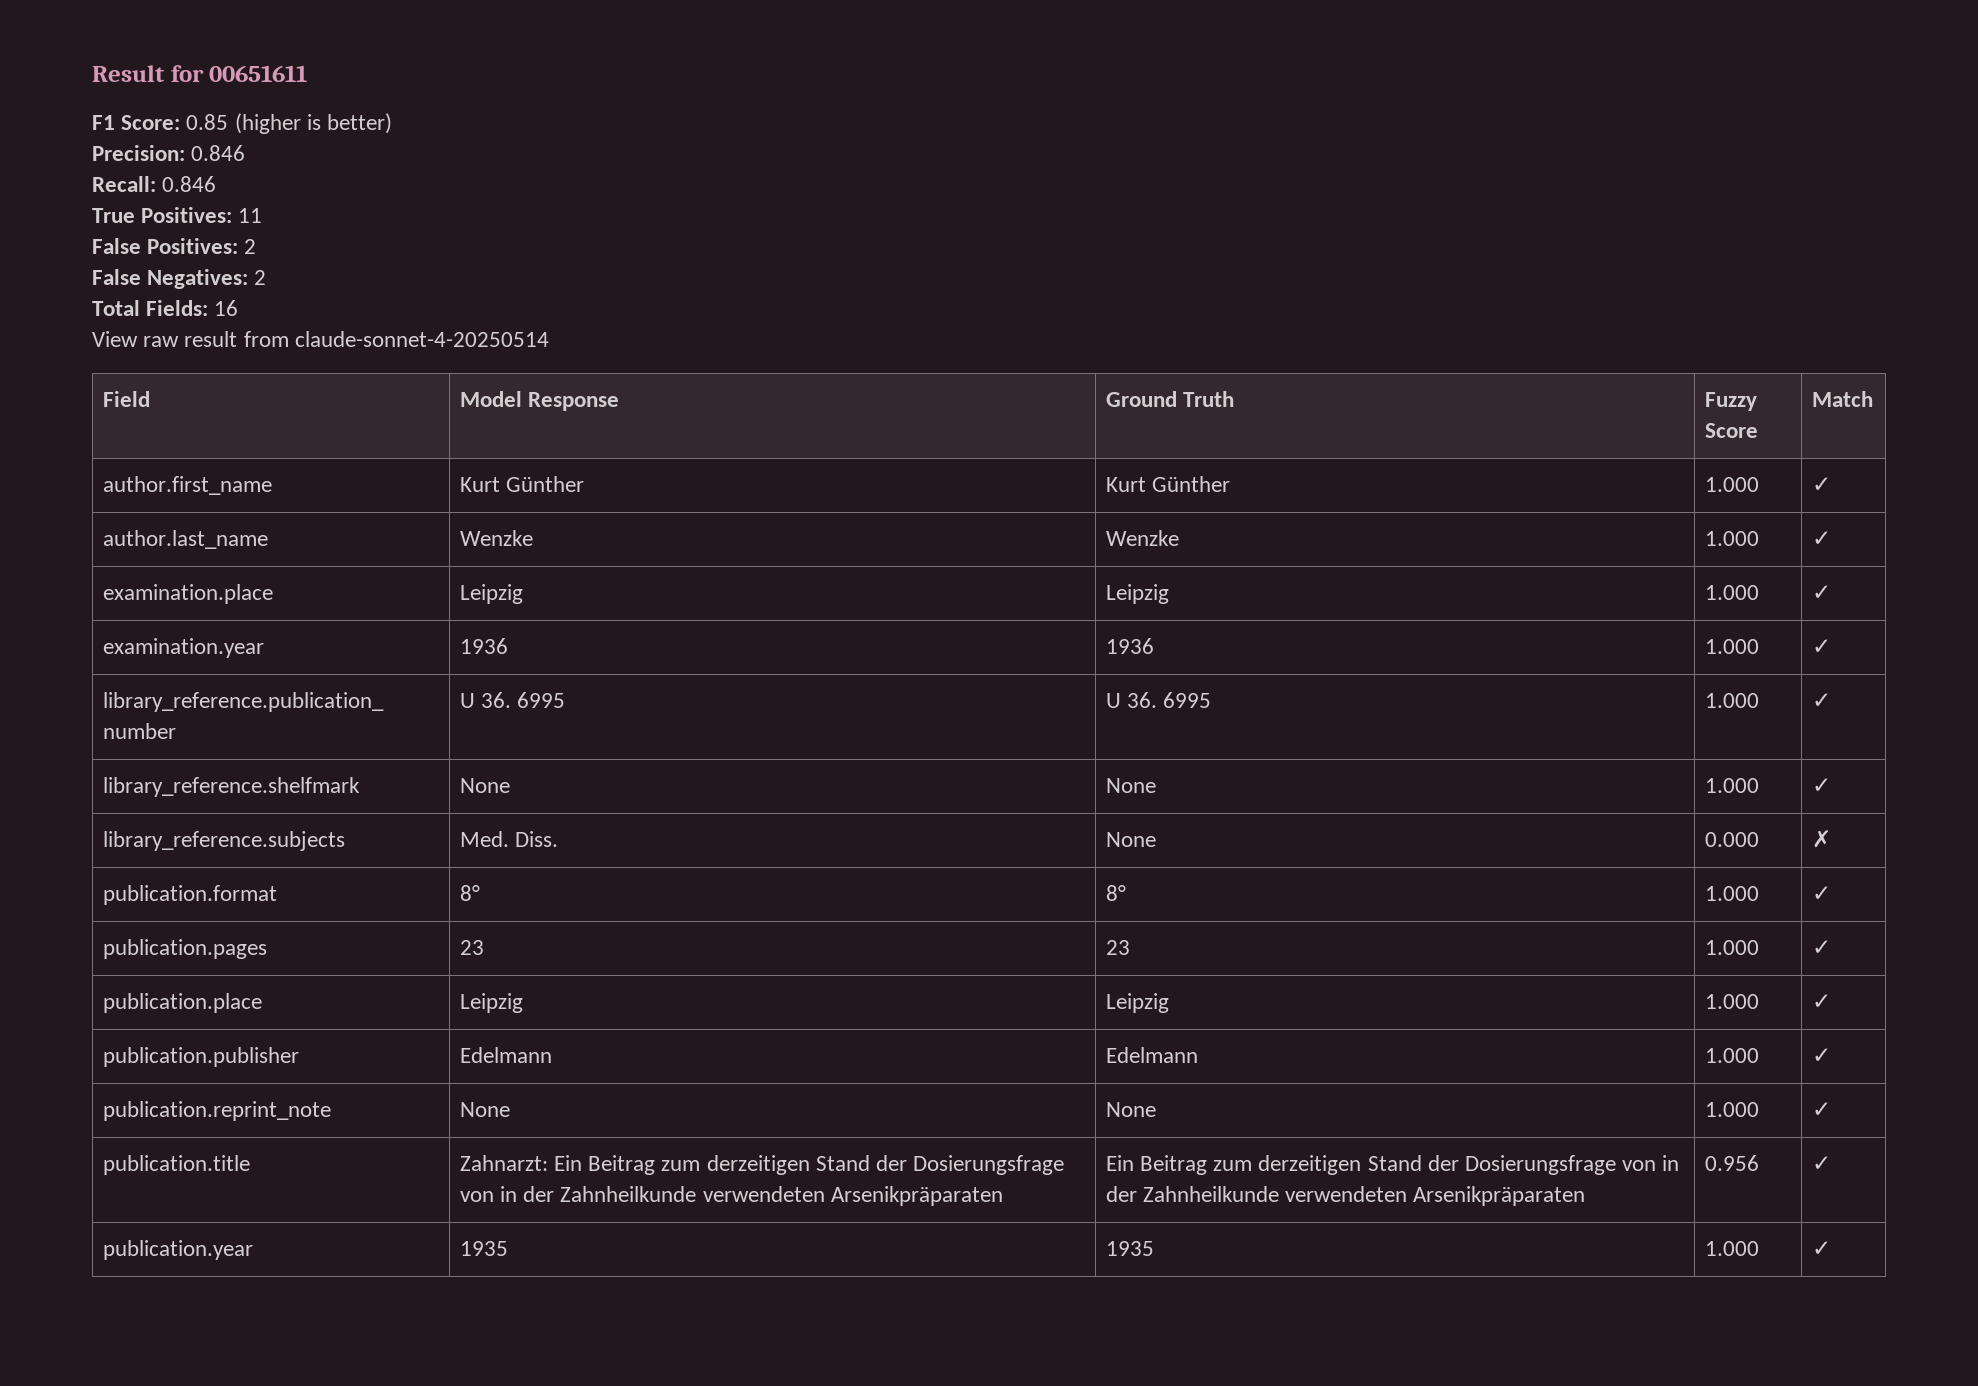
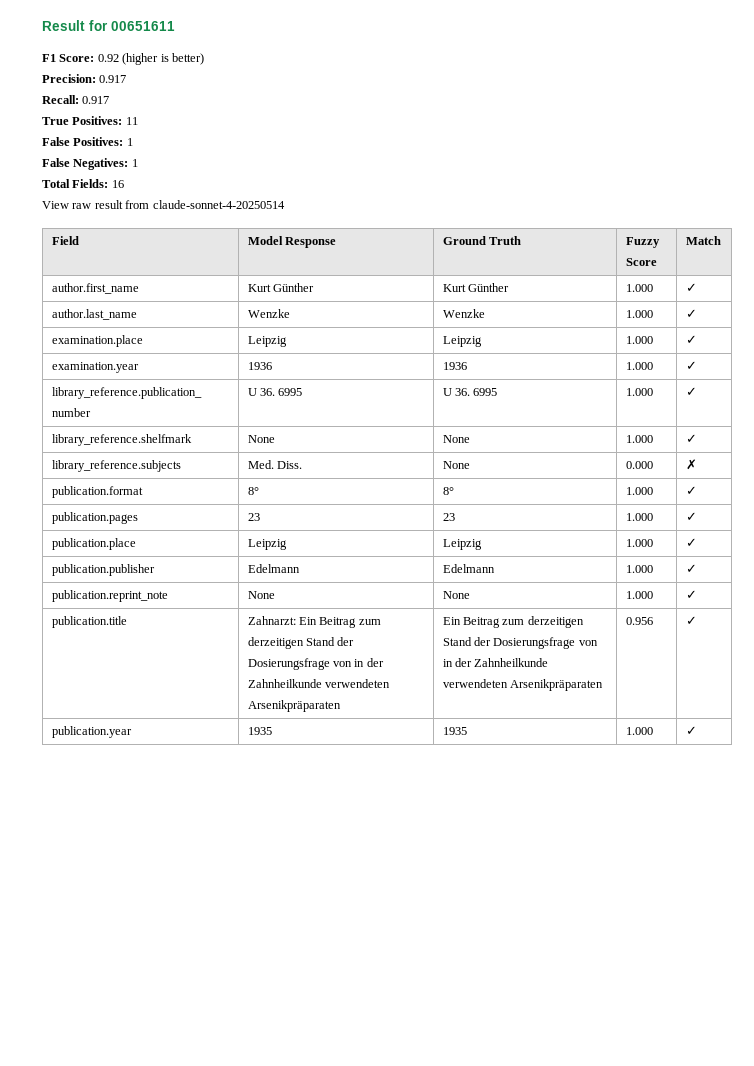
[186,114,229,130] 0.85 -> [97,54,119,62] 0.92
[191,145,246,161] 0.846 -> [99,75,127,83] 0.917
[162,176,217,192] 0.846 -> [82,96,110,104] 0.917
[244,239,257,254] 2 -> [126,138,133,146] 1
[254,270,267,285] 2 -> [131,159,138,167] 1

